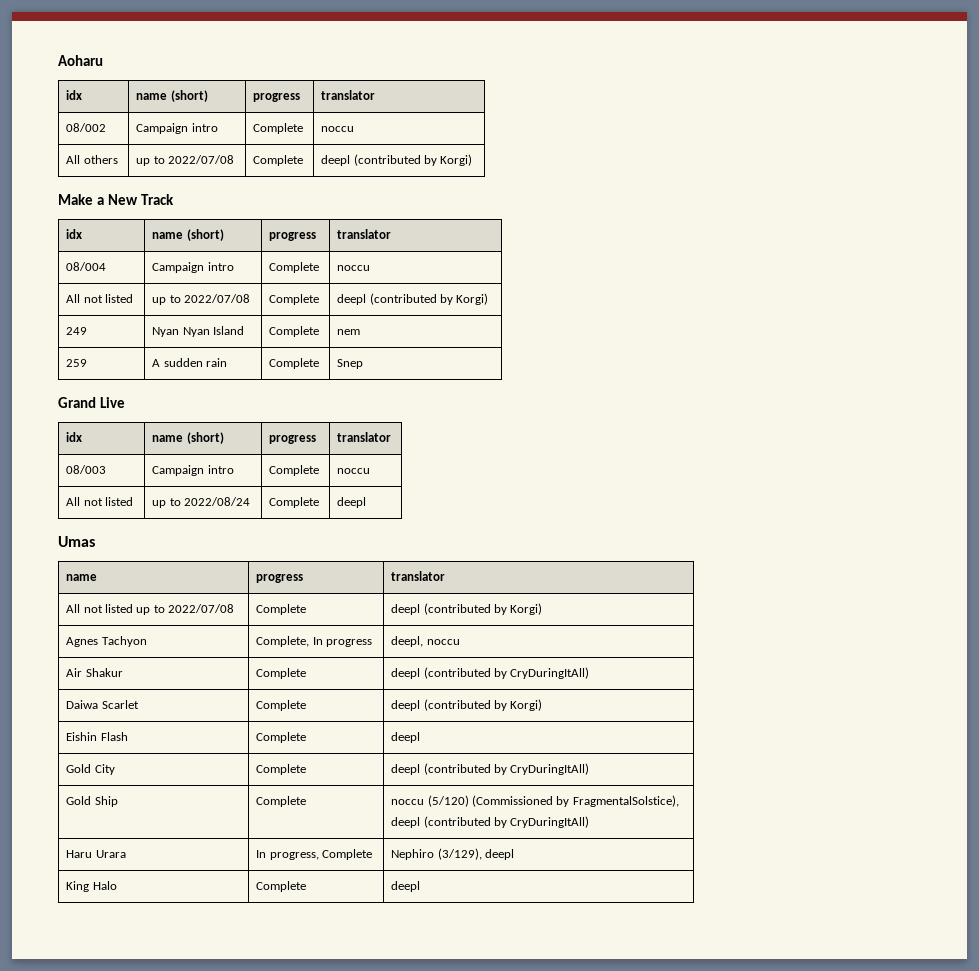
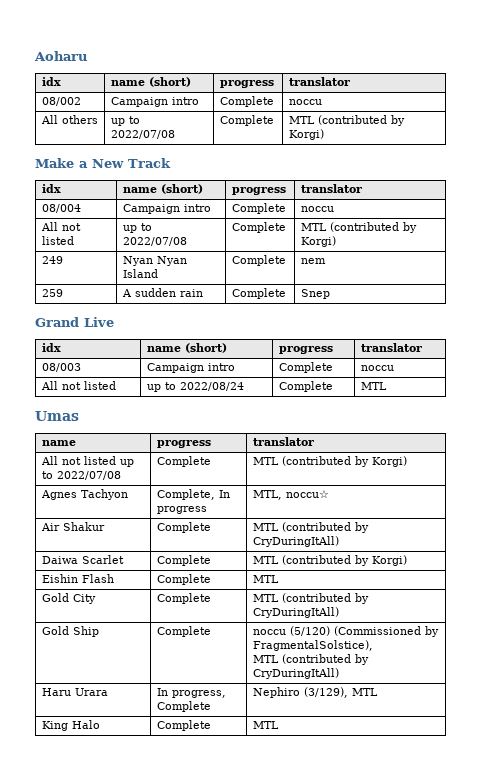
[321,155,351,166] deepl -> [288,116,315,124] MTL
[337,294,367,305] deepl -> [300,223,327,231] MTL
[337,497,367,508] deepl -> [360,382,387,390] MTL
[391,604,421,615] deepl -> [252,457,279,465] MTL
[391,636,460,647] deepl, noccu -> [252,490,329,500] MTL, noccu☆
[391,668,421,679] deepl -> [252,523,279,531] MTL
[391,700,421,711] deepl -> [252,556,279,564] MTL
[391,732,421,743] deepl -> [252,575,279,583] MTL
[391,764,421,775] deepl -> [252,594,279,602] MTL
[391,817,421,828] deepl -> [252,655,279,663] MTL
[485,849,515,860] deepl -> [351,688,378,696] MTL
[391,881,421,892] deepl -> [252,721,279,729] MTL

